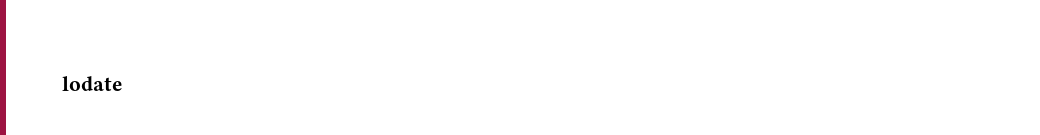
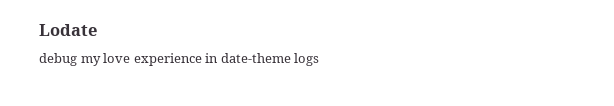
[62,76,123,91] lodate -> [39,24,97,36] [39,53,320,66] Lodate // debug my love experience in date-theme logs

